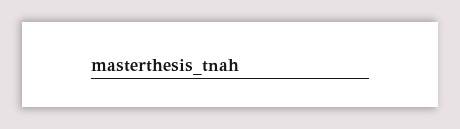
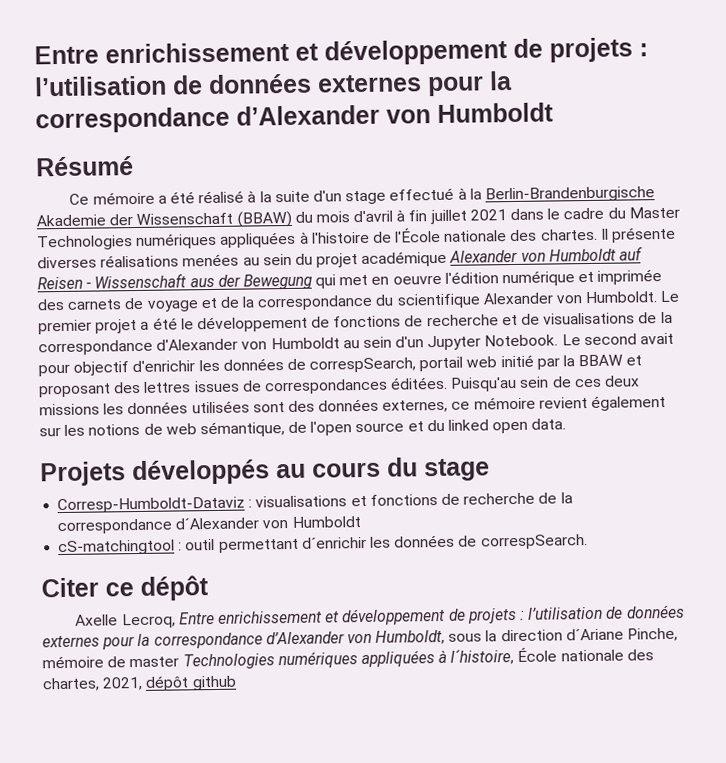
[91,59,239,75] masterthesis_tnah -> [34,37,648,66] [34,70,513,97] [35,102,554,134] [35,156,134,177] [69,186,655,205] [36,206,680,228] [37,226,677,251] [37,246,644,269] [37,269,663,290] [37,290,680,312] [38,311,673,335] [38,332,675,356] [38,354,643,377] [39,375,641,398] [39,394,667,416] [39,418,567,438] [40,457,490,487] [57,492,573,514] [57,516,361,535] [58,534,588,556] [41,575,209,601] [75,604,685,629] [42,627,679,650] [42,647,654,670] [42,675,237,692] Entre enrichissement et développement de projets : l’utilisation de données externes pour la correspondance d’Alexander von Humboldt // Résumé // Ce mémoire a été réalisé à la suite d'un stage effectué à la Berlin-Brandenburgische Akademie der Wissenschaft (BBAW) du mois d'avril à fin juillet 2021 dans le cadre du Master Technologies numériques appliquées à l'histoire de l'École nationale des chartes. Il présente diverses réalisations menées au sein du projet académique Alexander von Humboldt auf Reisen - Wissenschaft aus der Bewegung qui met en oeuvre l'édition numérique et imprimée des carnets de voyage et de la correspondance du scientifique Alexander von Humboldt. Le premier projet a été le développement de fonctions de recherche et de visualisations de la correspondance d'Alexander von Humboldt au sein d'un Jupyter Notebook. Le second avait pour objectif d'enrichir les données de correspSearch, portail web initié par la BBAW et proposant des lettres issues de correspondances éditées. Puisqu'au sein de ces deux missions les données utilisées sont des données externes, ce mémoire revient également sur les notions de web sémantique, de l'open source et du linked open data. // Projets développés au cours du stage // Corresp-Humboldt-Dataviz : visualisations et fonctions de recherche de la correspondance d´Alexander von Humboldt // cS-matchingtool : outil permettant d´enrichir les données de correspSearch. // Citer ce dépôt // Axelle Lecroq, Entre enrichissement et développement de projets : l’utilisation de données externes pour la correspondance d’Alexander von Humboldt, sous la direction d´Ariane Pinche, mémoire de master Technologies numériques appliquées à l´histoire, École nationale des chartes, 2021, dépôt github

